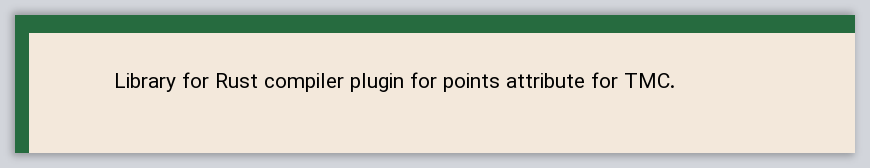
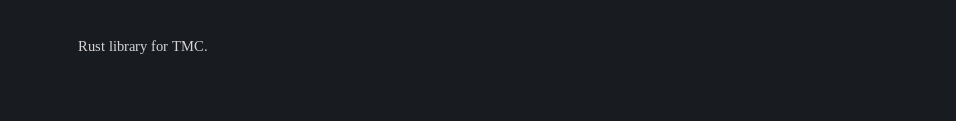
[114,72,585,92] Library for Rust compiler plugin for points attribute -> [78,41,148,54] Rust library

